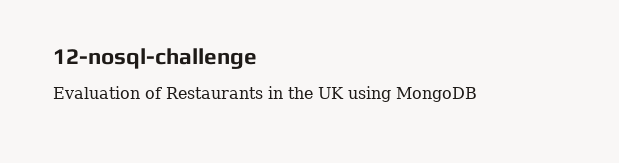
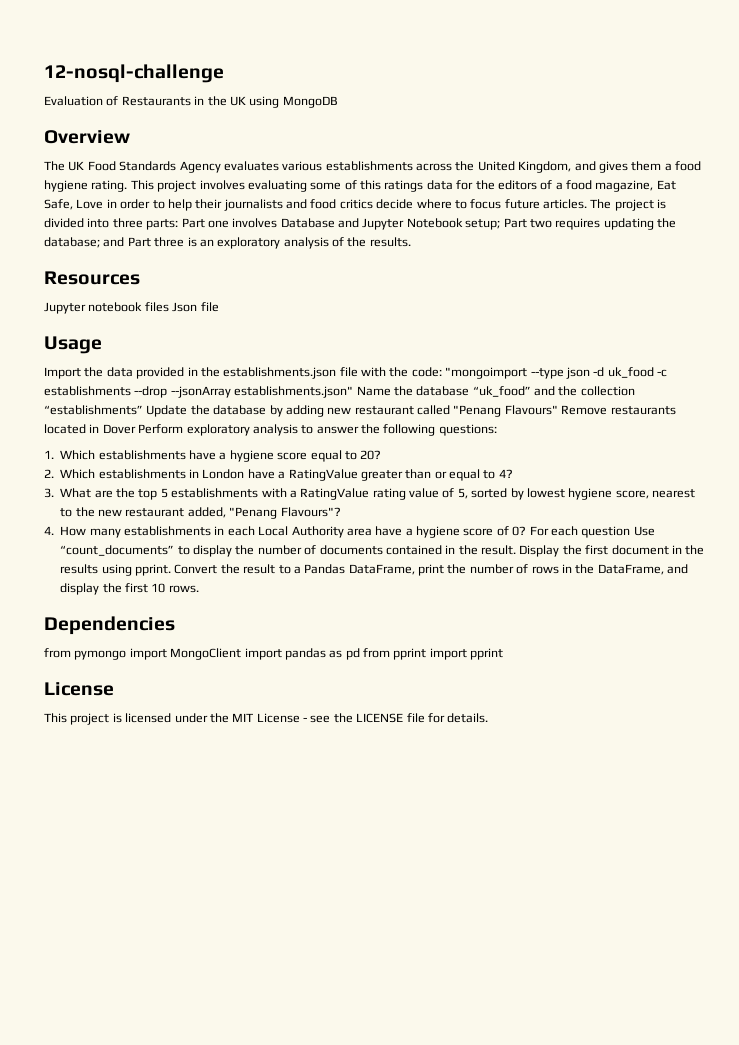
(477, 94) none -> [44,130,130,144] [44,161,701,173] [44,180,676,192] [44,199,667,211] [44,218,676,230] [44,237,411,249] [44,271,140,285] [44,302,219,314] [44,336,102,354] [44,367,667,379] [44,386,635,398] [44,405,676,417] [44,424,497,436] [44,450,382,462] [44,469,513,481] [44,488,695,500] [60,507,341,519] [44,526,655,538] [60,545,705,557] [60,564,688,576] [60,583,199,595] [44,616,175,635] [44,648,504,660] [44,682,114,696] [44,713,489,725] // Overview // The UK Food Standards Agency evaluates various establishments across the United Kingdom, and gives them a food hygiene rating. This project involves evaluating some of this ratings data for the editors of a food magazine, Eat Safe, Love in order to help their journalists and food critics decide where to focus future articles. The project is divided into three parts: Part one involves Database and Jupyter Notebook setup; Part two requires updating the database; and Part three is an exploratory analysis of the results. // Resources // Jupyter notebook files Json file // Usage // Import the data provided in the establishments.json file with the code: "mongoimport --type json -d uk_food -c establishments --drop --jsonArray establishments.json" Name the database “uk_food” and the collection “establishments” Update the database by adding new restaurant called "Penang Flavours" Remove restaurants located in Dover Perform exploratory analysis to answer the following questions: // 1. Which establishments have a hygiene score equal to 20? // 2. Which establishments in London have a RatingValue greater than or equal to 4? // 3. What are the top 5 establishments with a RatingValue rating value of 5, sorted by lowest hygiene score, nearest to the new restaurant added, "Penang Flavours"? // 4. How many establishments in each Local Authority area have a hygiene score of 0? For each question Use “count_documents” to display the number of documents contained in the result. Display the first document in the results using pprint. Convert the result to a Pandas DataFrame, print the number of rows in the DataFrame, and display the first 10 rows. // Dependencies // from pymongo import MongoClient import pandas as pd from pprint import pprint // License // This project is licensed under the MIT License - see the LICENSE file for details.

